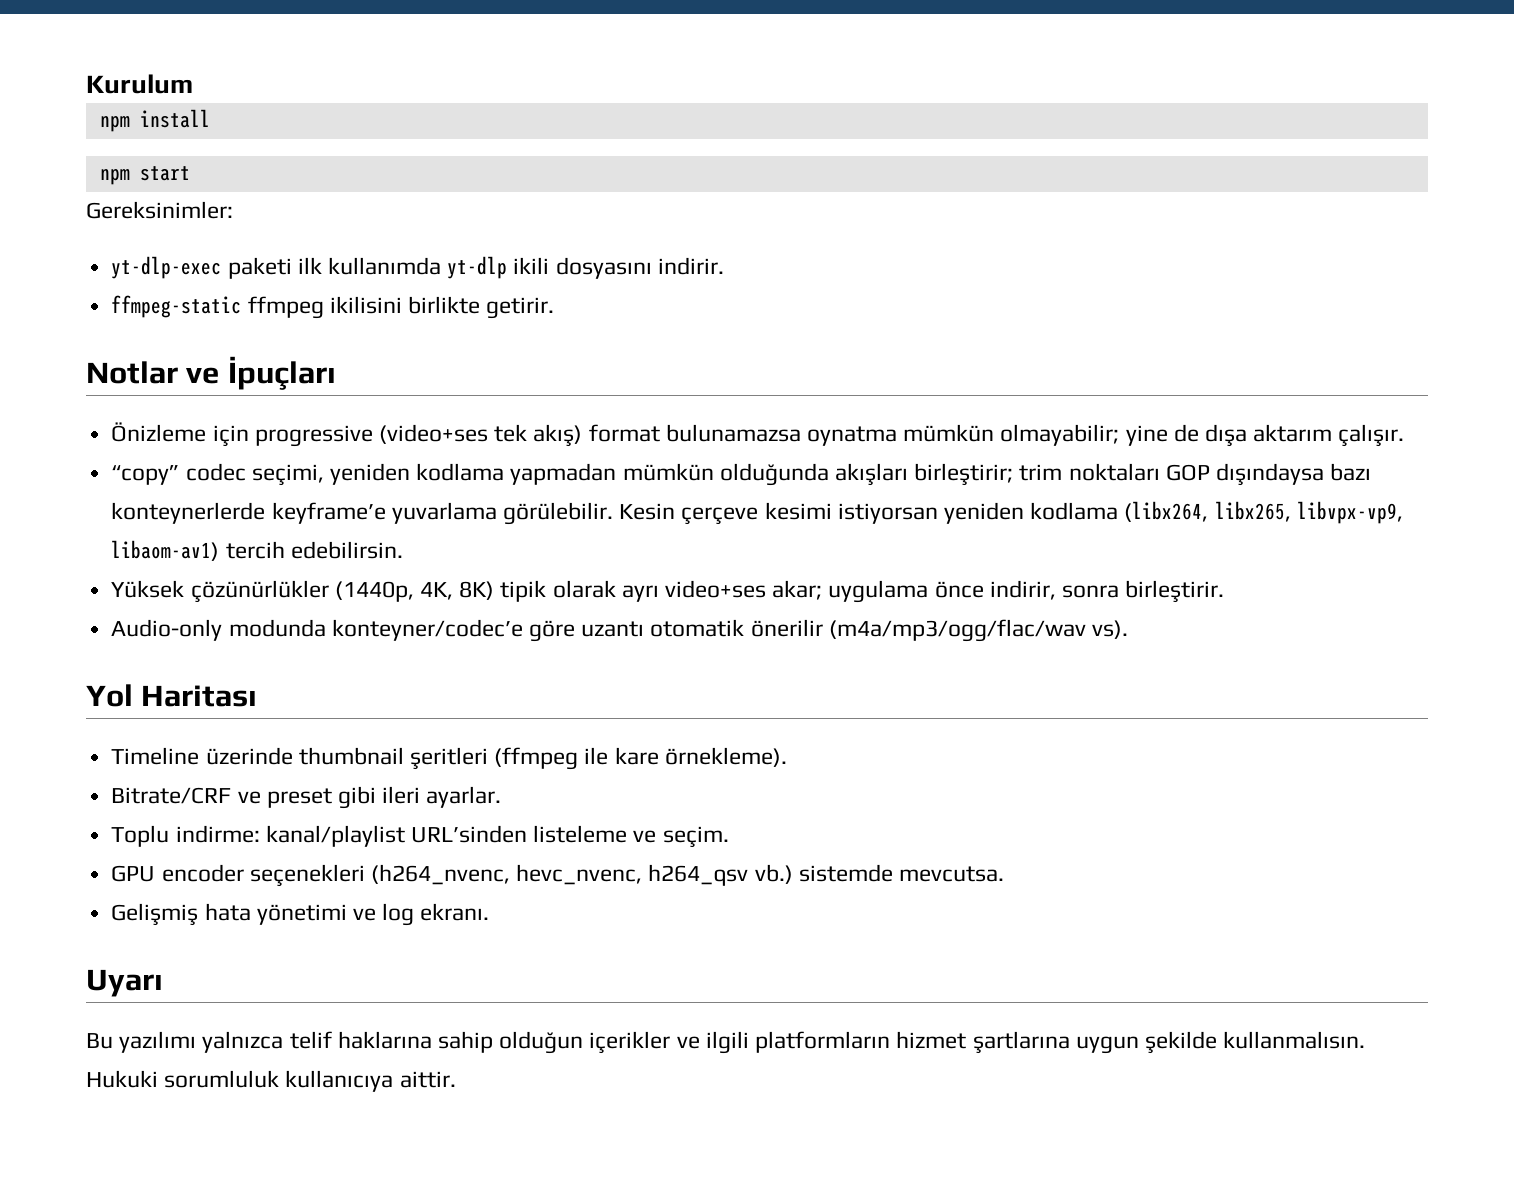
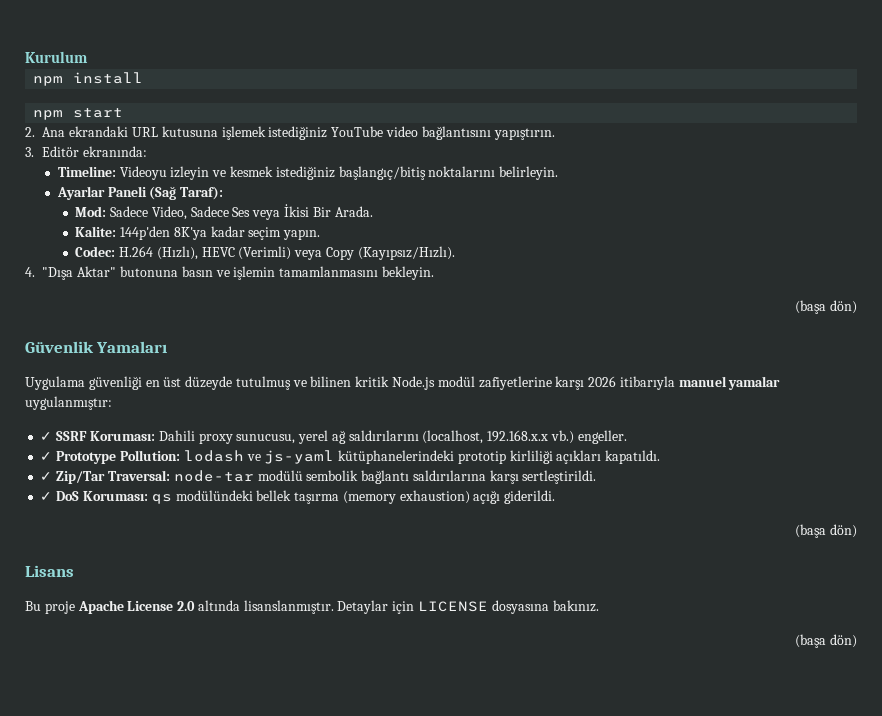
[86,201,233,219] [111,256,724,279] [111,295,555,319] [86,356,336,390] [111,422,1405,447] [111,463,1372,486] [111,501,1403,525] [111,540,403,561] [111,580,1225,603] [111,619,1128,642] [86,684,258,707] [111,747,787,770] [111,786,502,809] [111,825,729,848] [111,864,1004,887] [111,903,490,926] [86,969,163,997] [86,1031,1366,1054] [86,1070,456,1092] Gereksinimler: // yt-dlp-exec paketi ilk kullanımda yt-dlp ikili dosyasını indirir. // ffmpeg-static ffmpeg ikilisini birlikte getirir. // Notlar ve İpuçları // Önizleme için progressive (video+ses tek akış) format bulunamazsa oynatma mümkün olmayabilir; yine de dışa aktarım çalışır. // “copy” codec seçimi, yeniden kodlama yapmadan mümkün olduğunda akışları birleştirir; trim noktaları GOP dışındaysa bazı konteynerlerde keyframe’e yuvarlama görülebilir. Kesin çerçeve kesimi istiyorsan yeniden kodlama (libx264, libx265, libvpx-vp9, libaom-av1) tercih edebilirsin. // Yüksek çözünürlükler (1440p, 4K, 8K) tipik olarak ayrı video+ses akar; uygulama önce indirir, sonra birleştirir. // Audio-only modunda konteyner/codec’e göre uzantı otomatik önerilir (m4a/mp3/ogg/flac/wav vs). // Yol Haritası // Timeline üzerinde thumbnail şeritleri (ffmpeg ile kare örnekleme). // Bitrate/CRF ve preset gibi ileri ayarlar. // Toplu indirme: kanal/playlist URL’sinden listeleme ve seçim. // GPU encoder seçenekleri (h264_nvenc, hevc_nvenc, h264_qsv vb.) sistemde mevcutsa. // Gelişmiş hata yönetimi ve log ekranı. // Uyarı // Bu yazılımı yalnızca telif haklarına sahip olduğun içerikler ve ilgili platformların hizmet şartlarına uygun şekilde kullanmalısın. Hukuki sorumluluk kullanıcıya aittir. -> [25,126,555,140] [25,146,148,157] [57,166,559,180] [56,186,224,200] [75,204,373,220] [75,226,321,240] [75,246,455,260] [25,266,434,280] [795,300,857,314] [25,341,168,353] [25,376,781,390] [25,396,112,410] [40,430,627,444] [40,450,661,464] [40,470,597,484] [40,490,556,504] [795,524,857,538] [25,565,74,577] [25,600,599,614] [795,634,857,648] 2. Ana ekrandaki URL kutusuna işlemek istediğiniz YouTube video bağlantısını yapıştırın. // 3. Editör ekranında: // Timeline: Videoyu izleyin ve kesmek istediğiniz başlangıç/bitiş noktalarını belirleyin. // Ayarlar Paneli (Sağ Taraf): // Mod: Sadece Video, Sadece Ses veya İkisi Bir Arada. // Kalite: 144p'den 8K'ya kadar seçim yapın. // Codec: H.264 (Hızlı), HEVC (Verimli) veya Copy (Kayıpsız/Hızlı). // 4. "Dışa Aktar" butonuna basın ve işlemin tamamlanmasını bekleyin. // (başa dön) // Güvenlik Yamaları // Uygulama güvenliği en üst düzeyde tutulmuş ve bilinen kritik Node.js modül zafiyetlerine karşı 2026 itibarıyla manuel yamalar uygulanmıştır: // ✓ SSRF Koruması: Dahili proxy sunucusu, yerel ağ saldırılarını (localhost, 192.168.x.x vb.) engeller. // ✓ Prototype Pollution: lodash ve js-yaml kütüphanelerindeki prototip kirliliği açıkları kapatıldı. // ✓ Zip/Tar Traversal: node-tar modülü sembolik bağlantı saldırılarına karşı sertleştirildi. // ✓ DoS Koruması: qs modülündeki bellek taşırma (memory exhaustion) açığı giderildi. // (başa dön) // Lisans // Bu proje Apache License 2.0 altında lisanslanmıştır. Detaylar için LICENSE dosyasına bakınız. // (başa dön)

